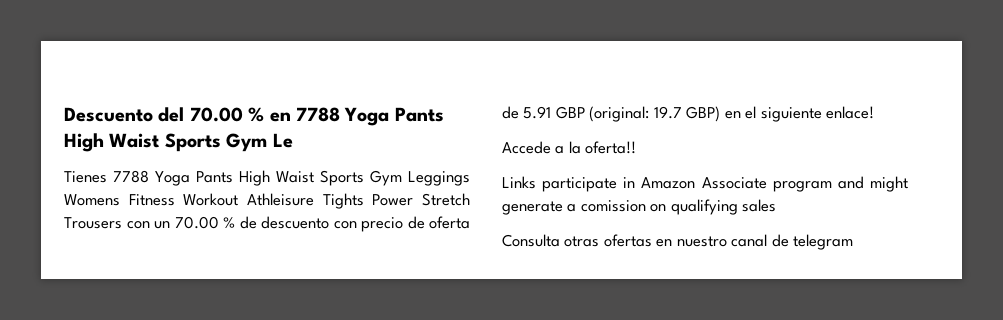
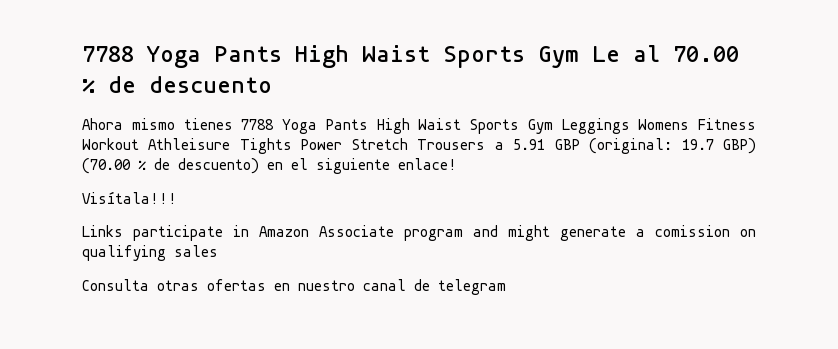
[64,107,291,122] Descuento del 70.00 % en -> (82, 54) none
[64,171,107,183] // Tienes -> [633,45,739,62] [82,76,272,93] [82,118,233,130] al 70.00 % de descuento // Ahora mismo tienes
[126,216,470,232] [502,106,519,119] con un 70.00 % de descuento con precio de oferta de -> [494,142,504,150] a
(721, 114) none -> [82,158,259,174] (70.00 % de descuento)
[502,141,637,154] Accede a la oferta!! -> [82,191,177,204] Visítala!!!

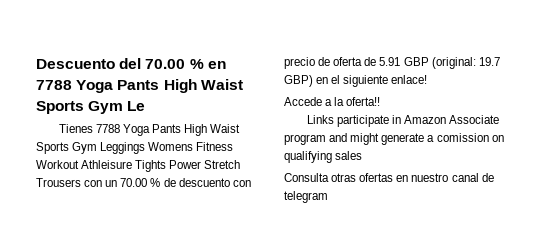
(82, 54) none -> [36,58,226,69] Descuento del 70.00 % en
[633,45,739,62] [82,76,272,93] [82,118,233,130] al 70.00 % de descuento // Ahora mismo tienes -> [58,124,93,133] // Tienes
[494,142,504,150] a -> [84,178,251,187] [284,57,377,69] con un 70.00 % de descuento con precio de oferta de
[82,158,259,174] (70.00 % de descuento) -> (313, 81) none
[82,191,177,204] Visítala!!! -> [284,97,381,106] Accede a la oferta!!

